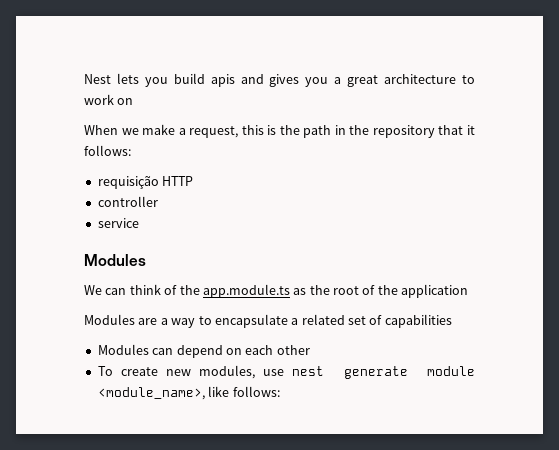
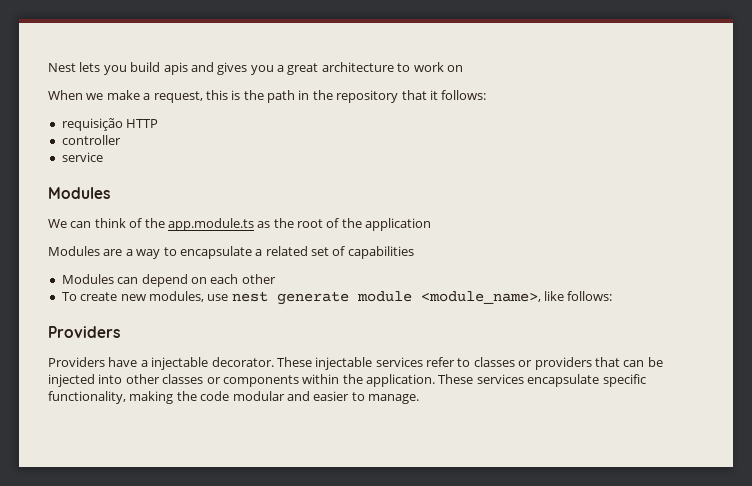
(280, 391) none -> [48,326,120,338] [48,357,663,370] [48,374,646,387] [48,391,419,404] // Providers // Providers have a injectable decorator. These injectable services refer to classes or providers that can be injected into other classes or components within the application. These services encapsulate specific functionality, making the code modular and easier to manage.

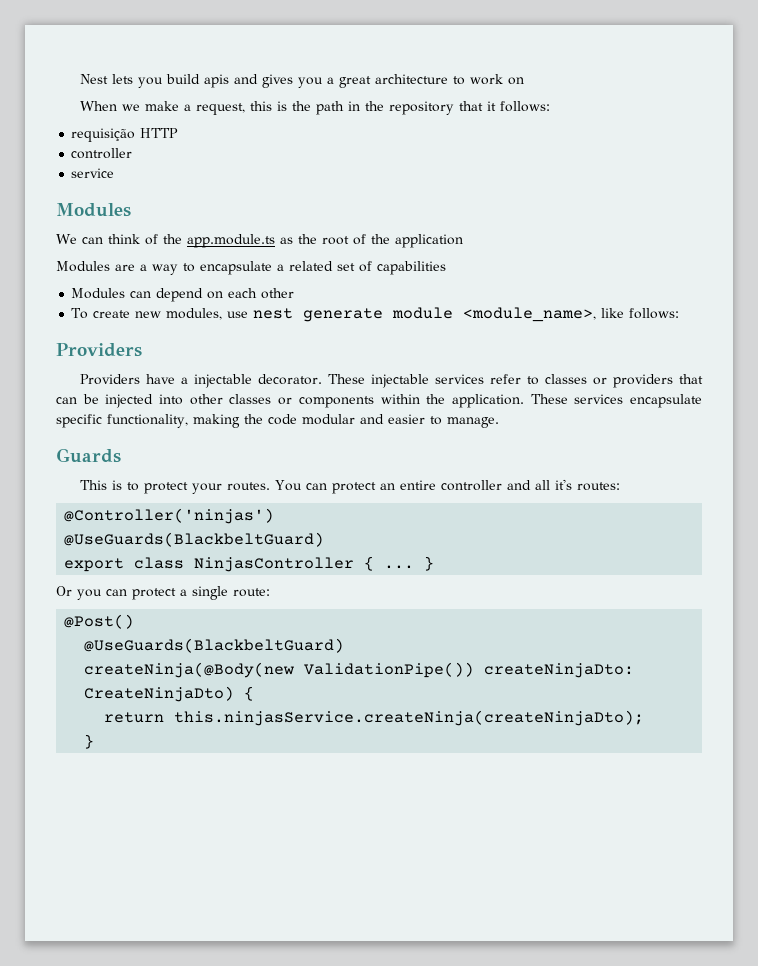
(419, 399) none -> [56,448,121,463] [80,479,621,494] [64,508,275,524] [64,532,325,547] [64,556,435,572] [56,586,270,600] [64,614,135,629] [84,638,345,653] [84,662,635,678] [84,686,255,702] [104,710,645,726] [84,734,95,749] // Guards // This is to protect your routes. You can protect an entire controller and all it's routes: // @Controller('ninjas') // @UseGuards(BlackbeltGuard) // export class NinjasController { ... } // Or you can protect a single route: // @Post() // @UseGuards(BlackbeltGuard) // createNinja(@Body(new ValidationPipe()) createNinjaDto: CreateNinjaDto) { // return this.ninjasService.createNinja(createNinjaDto); // }

